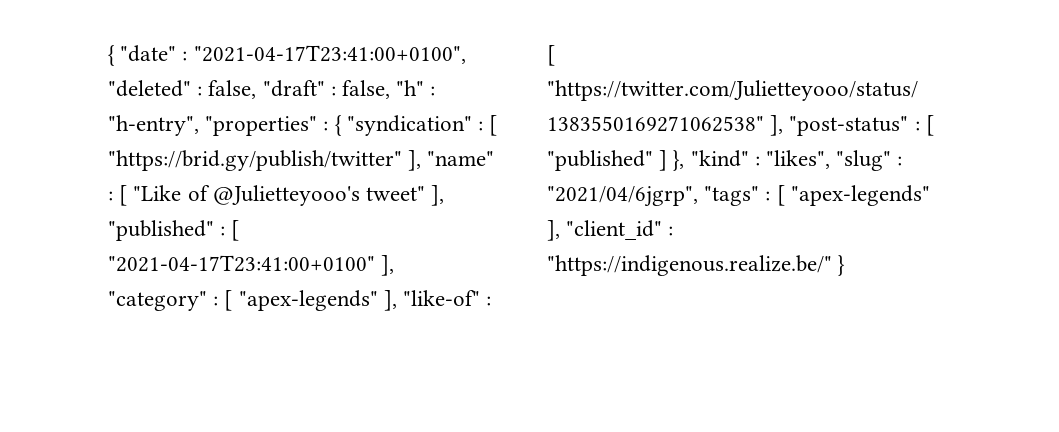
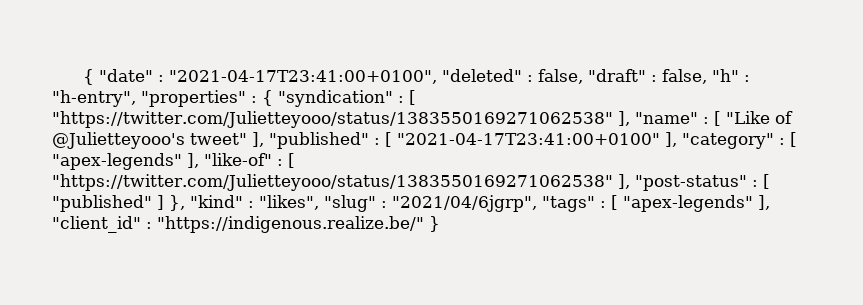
[108,150,402,171] "https://brid.gy/publish/twitter" -> [52,111,613,128] "https://twitter.com/Julietteyooo/status/1383550169271062538"

